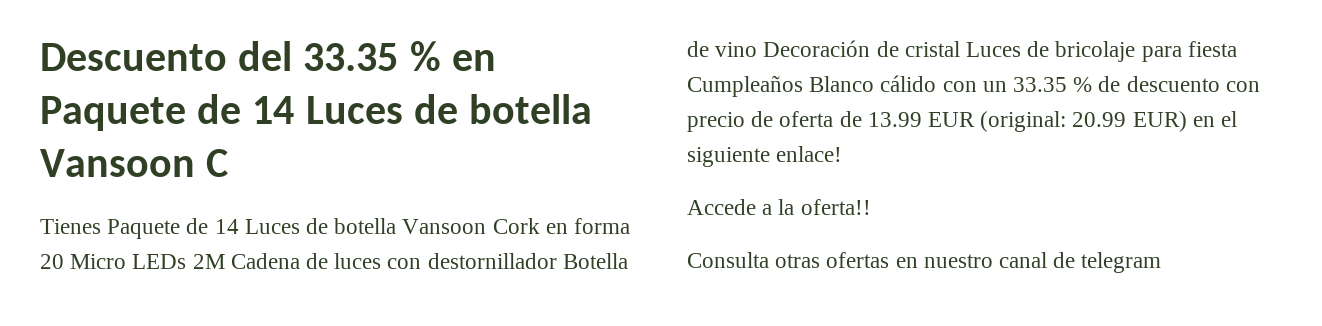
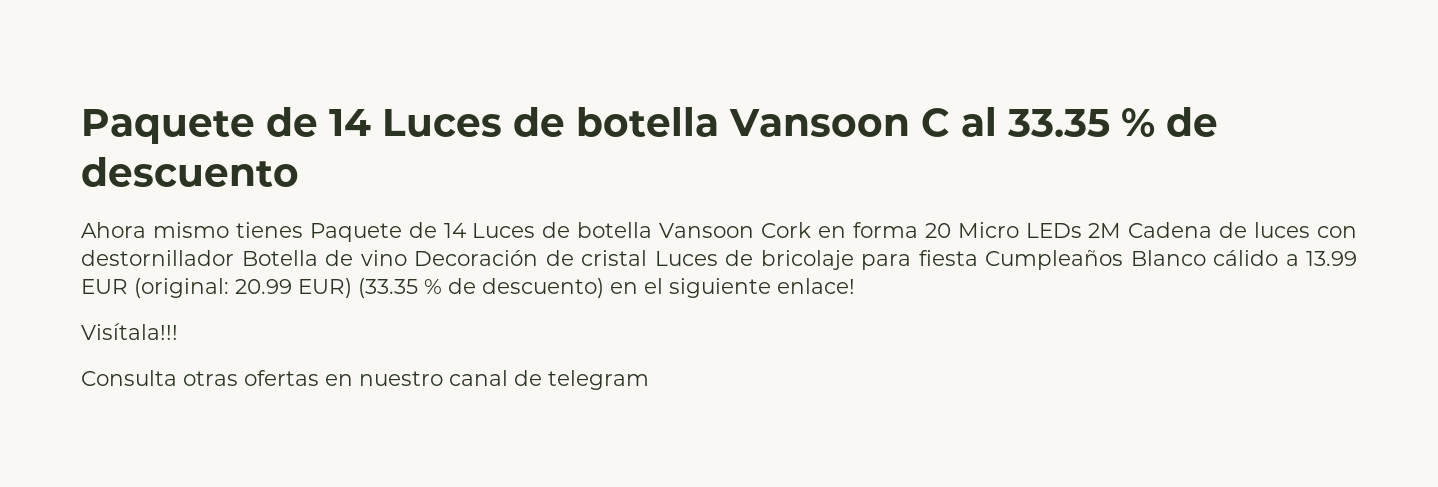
[40,41,496,71] Descuento del 33.35 % en -> (81, 126) none
[40,219,101,234] // Tienes -> [961,107,1218,137] [81,157,299,187] [81,222,303,238] al 33.35 % de descuento // Ahora mismo tienes
[942,76,1260,92] [687,111,862,132] con un 33.35 % de descuento con precio de oferta de -> [1285,254,1299,266] a
(1187, 121) none -> [358,278,604,298] (33.35 % de descuento)
[687,199,871,215] Accede a la oferta!! -> [81,323,178,340] Visítala!!!

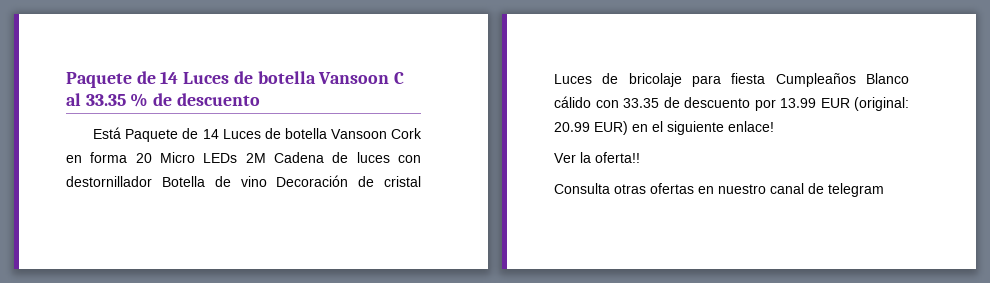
[81,222,303,238] Ahora mismo tienes -> [93,127,122,139] Está
[1285,254,1299,266] a -> [595,97,776,111] con 33.35 de descuento por
[358,278,604,298] (33.35 % de descuento) -> (628, 128) none
[81,323,178,340] Visítala!!! -> [554,152,640,163] Ver la oferta!!

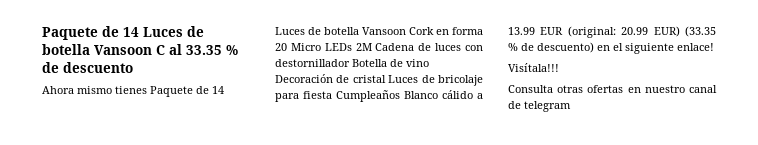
[93,127,122,139] Está -> [42,86,147,94] Ahora mismo tienes
[595,97,776,111] con 33.35 de descuento por -> [477,93,483,99] a
(628, 128) none -> [685,26,716,37] [508,42,594,53] (33.35 % de descuento)
[554,152,640,163] Ver la oferta!! -> [508,63,559,72] Visítala!!!

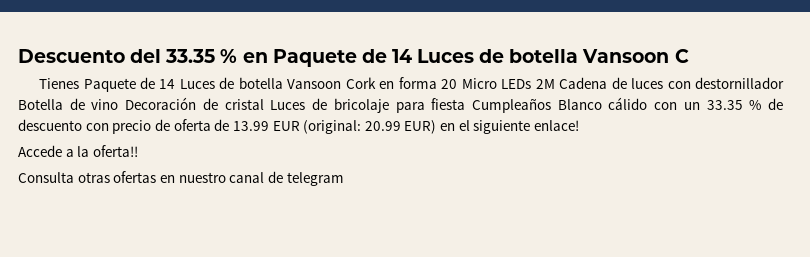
(42, 33) none -> [18,49,268,63] Descuento del 33.35 % en
[169,44,238,55] [42,62,133,73] [42,86,147,94] al 33.35 % de descuento // Ahora mismo tienes -> [39,78,80,89] // Tienes
[477,93,483,99] a -> [654,98,783,110] [18,119,230,134] con un 33.35 % de descuento con precio de oferta de
[685,26,716,37] [508,42,594,53] (33.35 % de descuento) -> (437, 127) none
[508,63,559,72] Visítala!!! -> [18,145,138,157] Accede a la oferta!!

